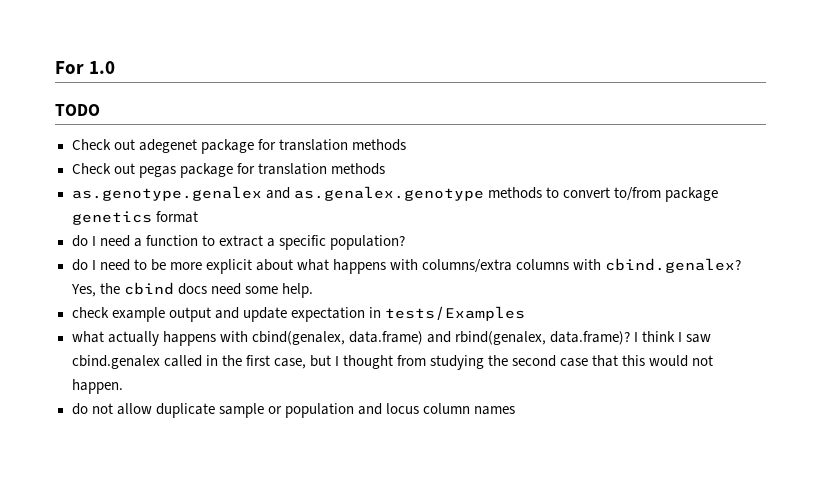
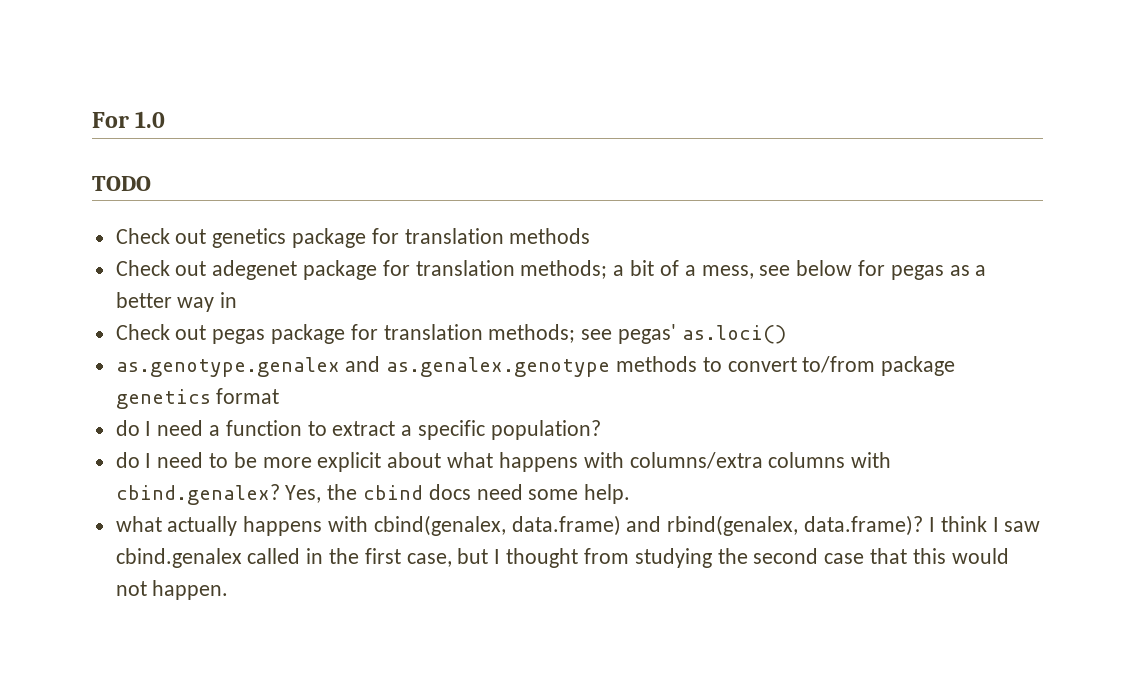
[138,139,406,154] adegenet package for translation methods -> [212,228,591,248] [115,260,987,280] [115,292,238,312] genetics package for translation methods // Check out adegenet package for translation methods; a bit of a mess, see below for pegas as a better way in
[330,163,385,175] methods -> [488,324,786,344] methods; see pegas' as.loci()
[71,306,525,322] // check example output and update expectation in tests/Examples -> (631, 494) none
[71,403,515,418] // do not allow duplicate sample or population and locus column names -> (229, 590) none

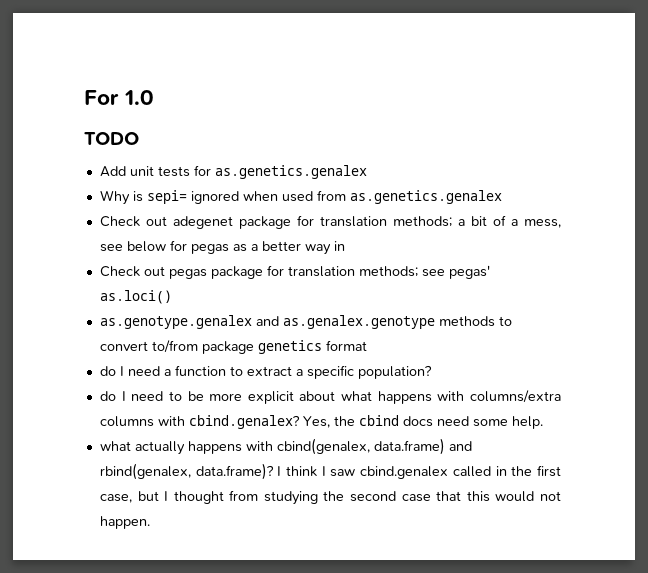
[115,228,591,248] Check out genetics package for translation methods -> [99,165,367,179] [99,190,502,205] Add unit tests for as.genetics.genalex // Why is sepi= ignored when used from as.genetics.genalex

